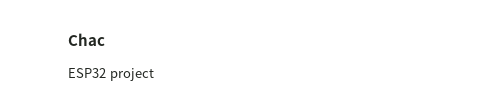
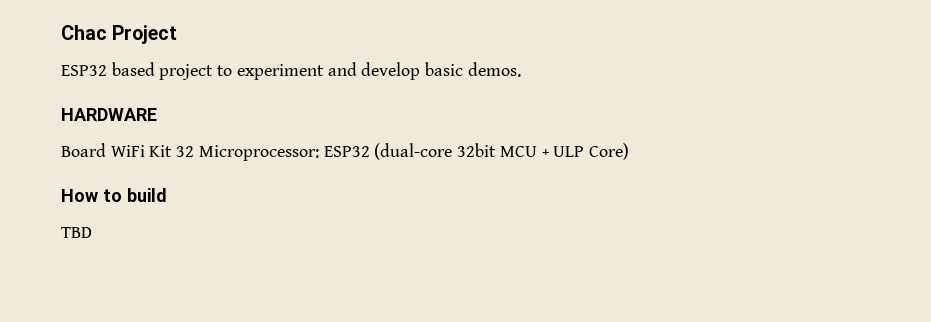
[68,68,154,81] // ESP32 project -> [112,25,178,44] [61,62,521,80] [61,108,157,121] [61,143,629,161] [61,188,167,202] [61,227,92,238] Project // ESP32 based project to experiment and develop basic demos. // HARDWARE // Board WiFi Kit 32 Microprocessor: ESP32 (dual-core 32bit MCU + ULP Core) // How to build // TBD

